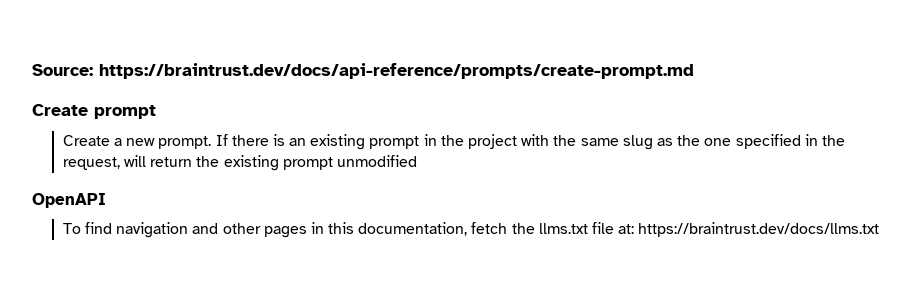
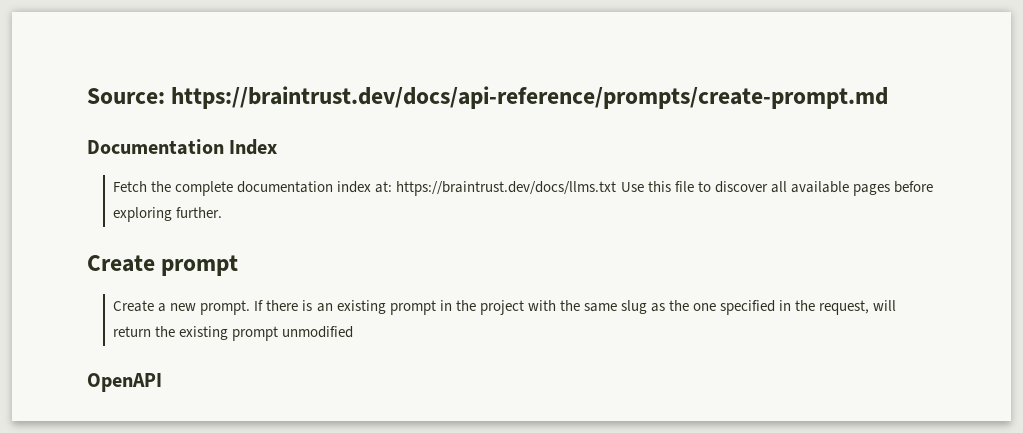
(694, 71) none -> [87,139,278,155] [113,181,933,196] [113,207,223,222] // Documentation Index // Fetch the complete documentation index at: https://braintrust.dev/docs/llms.txt Use this file to discover all available pages before exploring further.
[62,222,880,238] // To find navigation and other pages in this documentation, fetch the llms.txt file at: https://braintrust.dev/docs/llms.txt -> (162, 382) none

